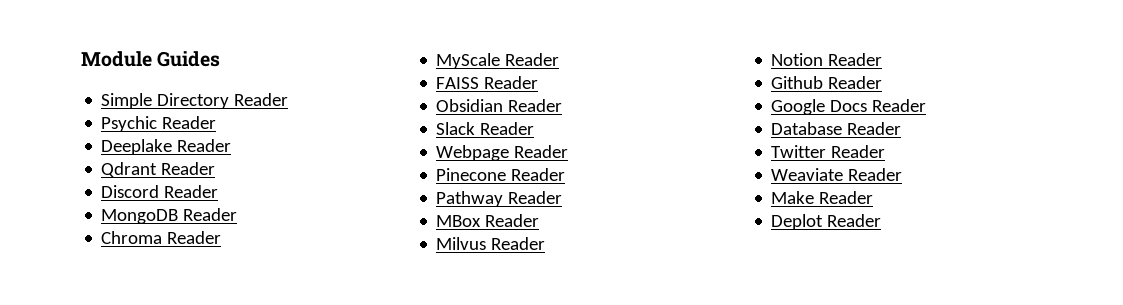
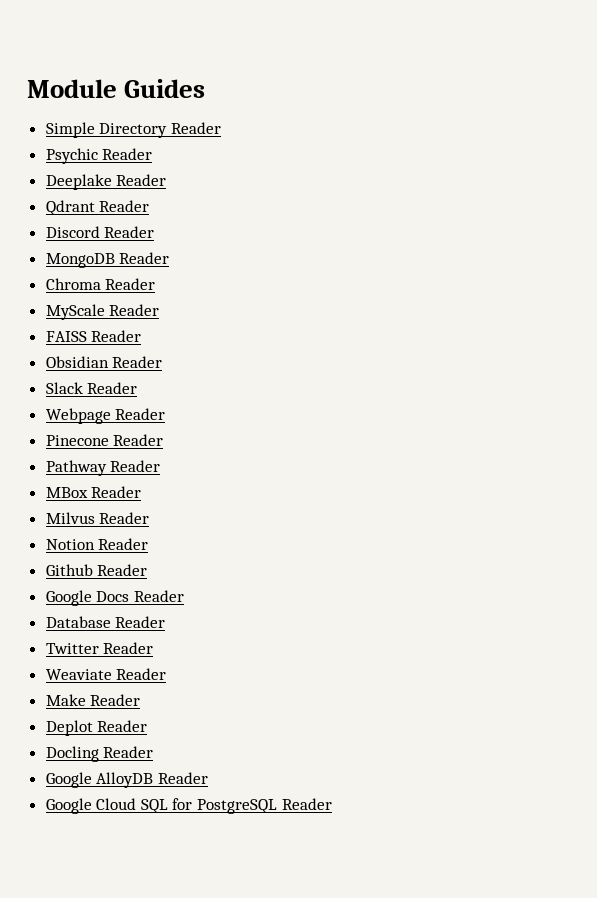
(882, 220) none -> [45,746,154,762] [45,772,208,788] [45,798,332,814] // Docling Reader // Google AlloyDB Reader // Google Cloud SQL for PostgreSQL Reader

